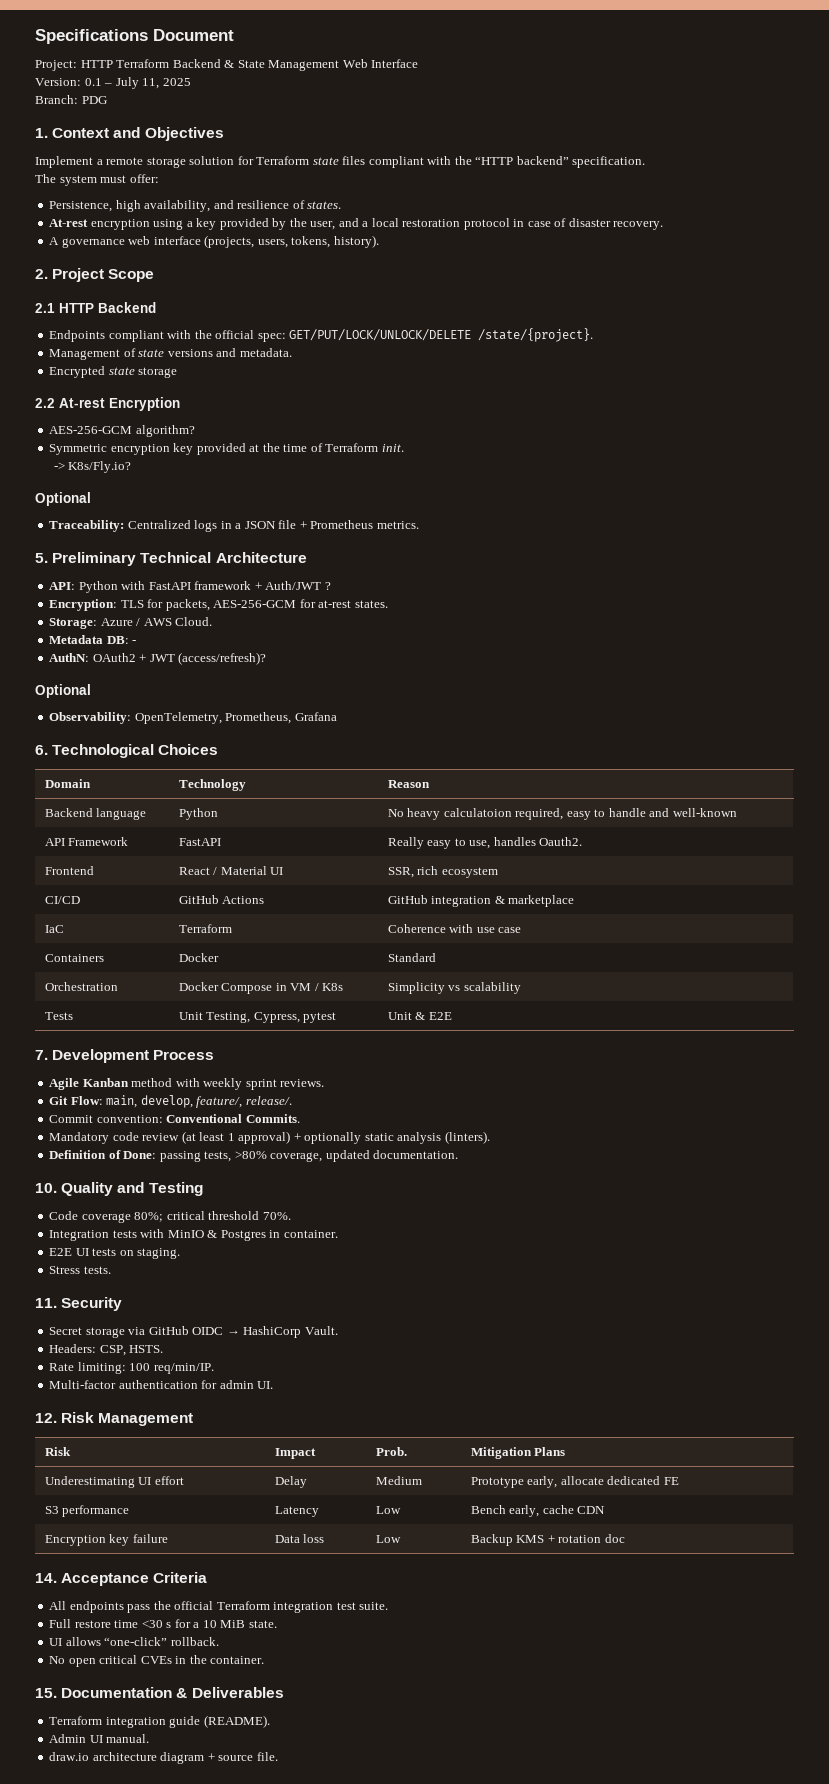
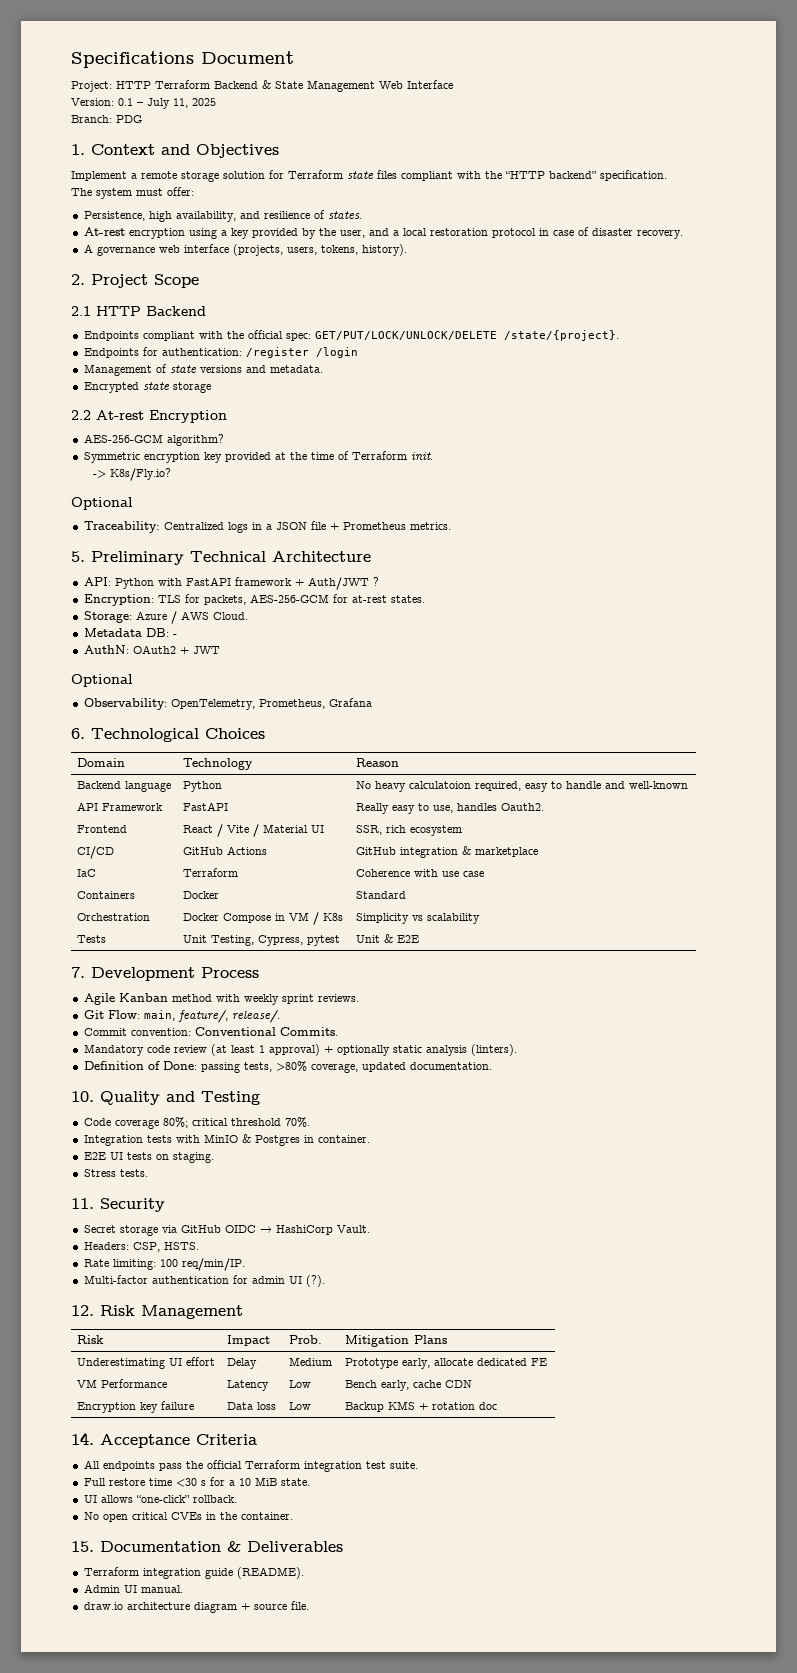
(594, 335) none -> [83,347,358,358] // Endpoints for authentication: /register /login
[178,652,267,665] (access/refresh)? -> (220, 650) none
(218, 871) none -> [226,824,259,837] Vite /
[140,1095,193,1108] develop, -> (175, 1015) none
[257,1381,274,1389] UI. -> [288,1275,325,1287] UI (?).
[44,1505,130,1517] S3 performance -> [76,1379,167,1388] VM Performance

